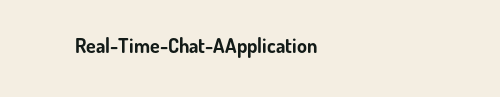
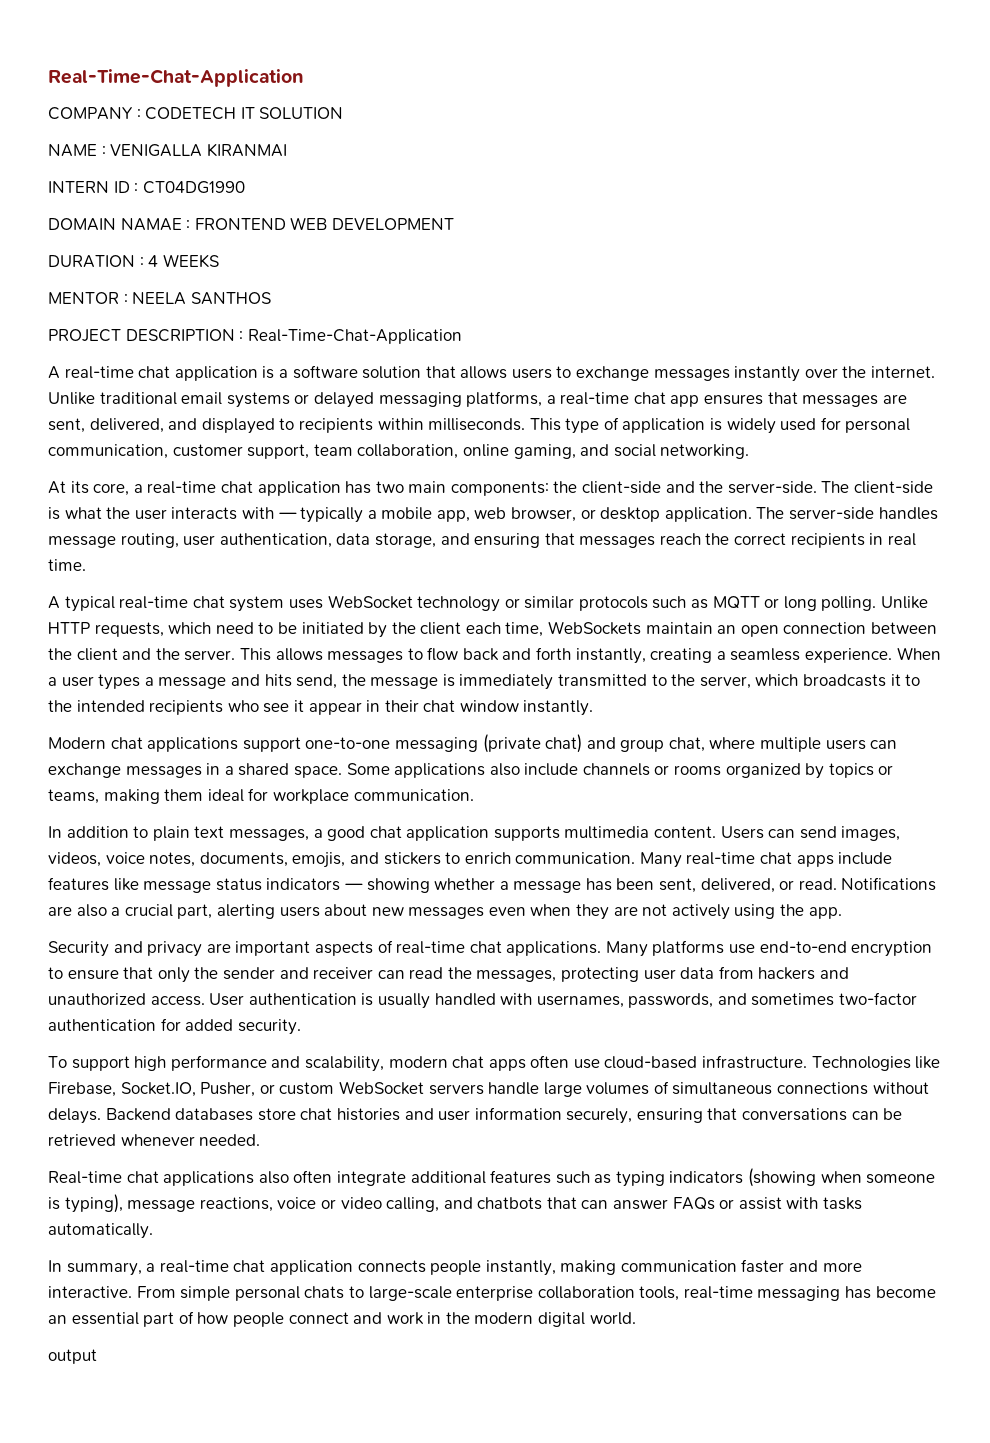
[75,37,317,58] Real-Time-Chat-AApplication -> [48,69,304,87] [48,107,344,120] [48,143,287,157] [48,181,245,194] [48,217,454,231] [48,254,219,268] [48,292,271,305] [48,329,462,344] [48,365,936,382] [48,391,907,408] [48,417,911,434] [48,444,750,459] [48,481,934,496] [48,507,938,523] [48,533,916,548] [48,559,86,571] [48,595,929,612] [48,621,938,638] [48,647,941,664] [48,674,921,690] [48,700,594,716] [48,734,898,753] [48,763,894,779] [48,788,474,804] [48,826,901,841] [48,852,893,868] [48,877,937,893] [48,904,842,920] [48,940,933,957] [48,966,850,983] [48,992,918,1009] [48,1018,301,1035] [48,1055,941,1072] [48,1081,929,1097] [48,1107,903,1124] [48,1134,261,1146] [48,1168,936,1187] [48,1194,863,1213] [48,1223,153,1239] [48,1259,862,1276] [48,1286,936,1301] [48,1311,636,1327] [48,1349,97,1364] Real-Time-Chat-Application // COMPANY : CODETECH IT SOLUTION // NAME : VENIGALLA KIRANMAI // INTERN ID : CT04DG1990 // DOMAIN NAMAE : FRONTEND WEB DEVELOPMENT // DURATION : 4 WEEKS // MENTOR : NEELA SANTHOS // PROJECT DESCRIPTION : Real-Time-Chat-Application // A real-time chat application is a software solution that allows users to exchange messages instantly over the internet. Unlike traditional email systems or delayed messaging platforms, a real-time chat app ensures that messages are sent, delivered, and displayed to recipients within milliseconds. This type of application is widely used for personal communication, customer support, team collaboration, online gaming, and social networking. // At its core, a real-time chat application has two main components: the client-side and the server-side. The client-side is what the user interacts with — typically a mobile app, web browser, or desktop application. The server-side handles message routing, user authentication, data storage, and ensuring that messages reach the correct recipients in real time. // A typical real-time chat system uses WebSocket technology or similar protocols such as MQTT or long polling. Unlike HTTP requests, which need to be initiated by the client each time, WebSockets maintain an open connection between the client and the server. This allows messages to flow back and forth instantly, creating a seamless experience. When a user types a message and hits send, the message is immediately transmitted to the server, which broadcasts it to the intended recipients who see it appear in their chat window instantly. // Modern chat applications support one-to-one messaging (private chat) and group chat, where multiple users can exchange messages in a shared space. Some applications also include channels or rooms organized by topics or teams, making them ideal for workplace communication. // In addition to plain text messages, a good chat application supports multimedia content. Users can send images, videos, voice notes, documents, emojis, and stickers to enrich communication. Many real-time chat apps include features like message status indicators — showing whether a message has been sent, delivered, or read. Notifications are also a crucial part, alerting users about new messages even when they are not actively using the app. // Security and privacy are important aspects of real-time chat applications. Many platforms use end-to-end encryption to ensure that only the sender and receiver can read the messages, protecting user data from hackers and unauthorized access. User authentication is usually handled with usernames, passwords, and sometimes two-factor authentication for added security. // To support high performance and scalability, modern chat apps often use cloud-based infrastructure. Technologies like Firebase, Socket.IO, Pusher, or custom WebSocket servers handle large volumes of simultaneous connections without delays. Backend databases store chat histories and user information securely, ensuring that conversations can be retrieved whenever needed. // Real-time chat applications also often integrate additional features such as typing indicators (showing when someone is typing), message reactions, voice or video calling, and chatbots that can answer FAQs or assist with tasks automatically. // In summary, a real-time chat application connects people instantly, making communication faster and more interactive. From simple personal chats to large-scale enterprise collaboration tools, real-time messaging has become an essential part of how people connect and work in the modern digital world. // output

